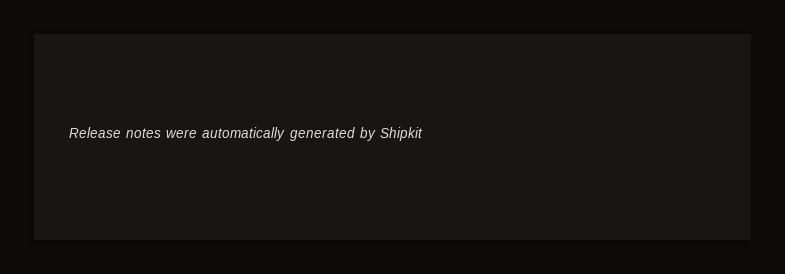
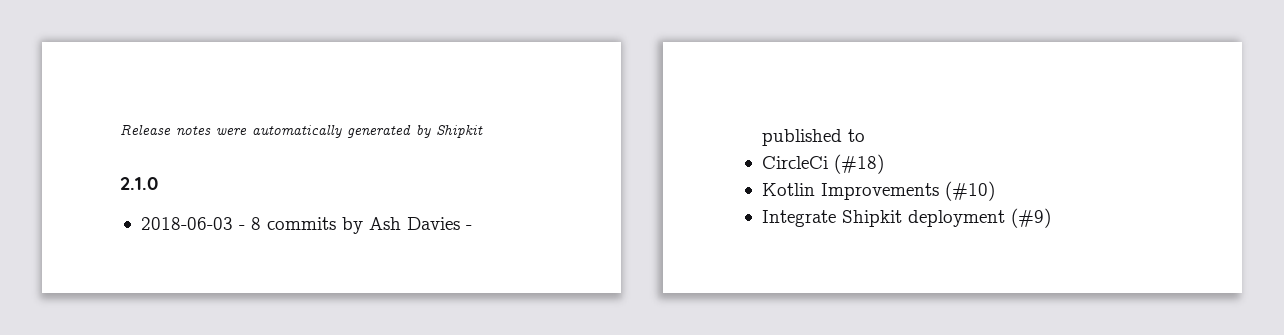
(423, 134) none -> [120,177,158,190] [140,217,472,234] [761,129,865,146] [761,154,884,174] [761,181,995,201] [761,208,1051,228] // 2.1.0 // 2018-06-03 - 8 commits by Ash Davies - published to // CircleCi (#18) // Kotlin Improvements (#10) // Integrate Shipkit deployment (#9)

